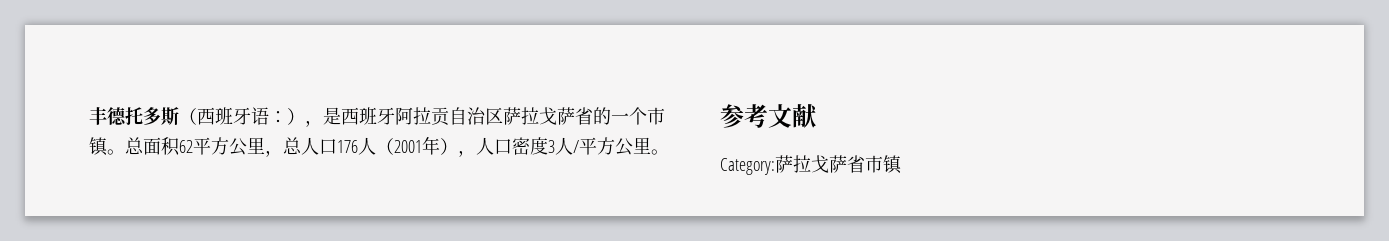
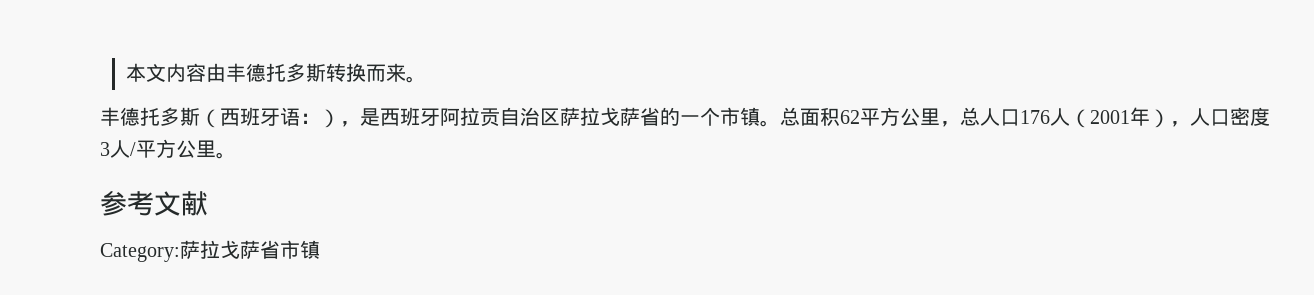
(89, 116) none -> [126,63,427,83] 本文内容由丰德托多斯转换而来。 //

